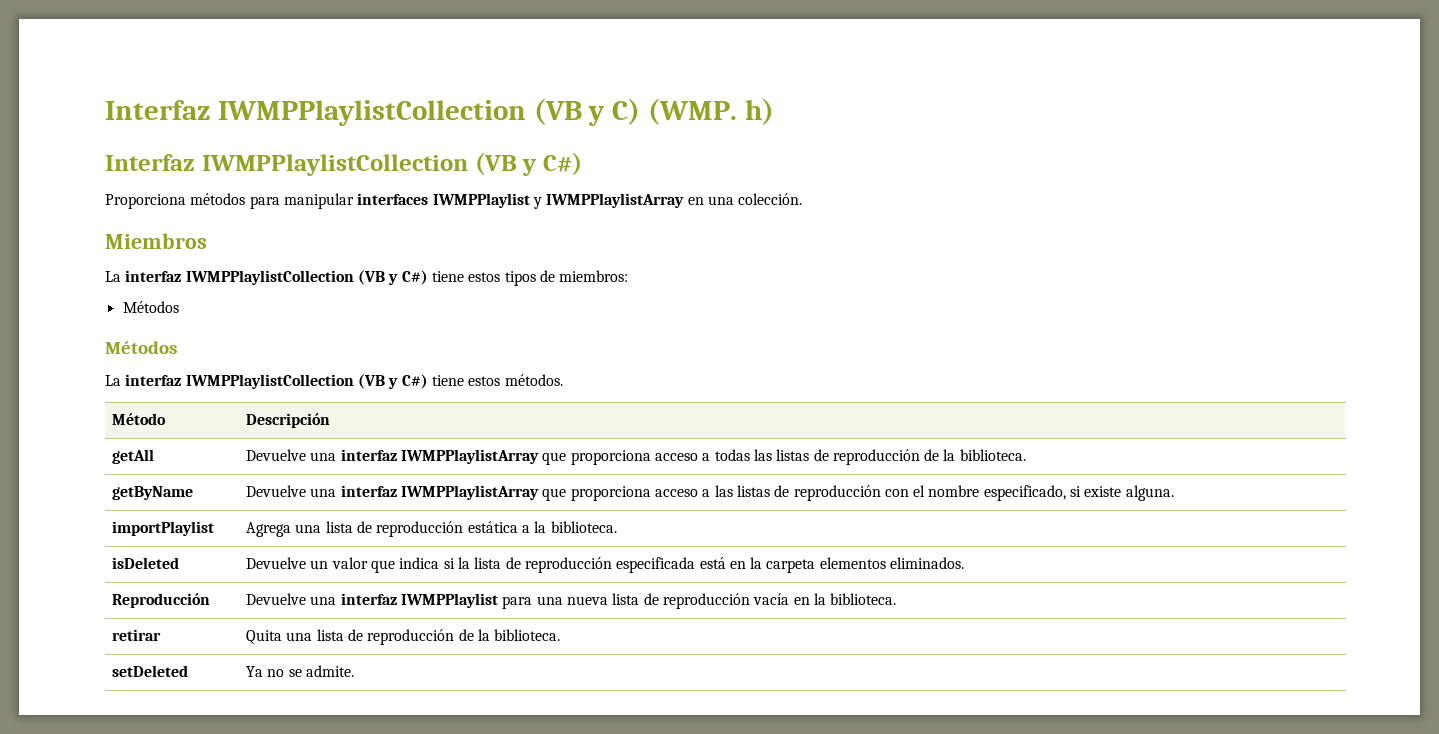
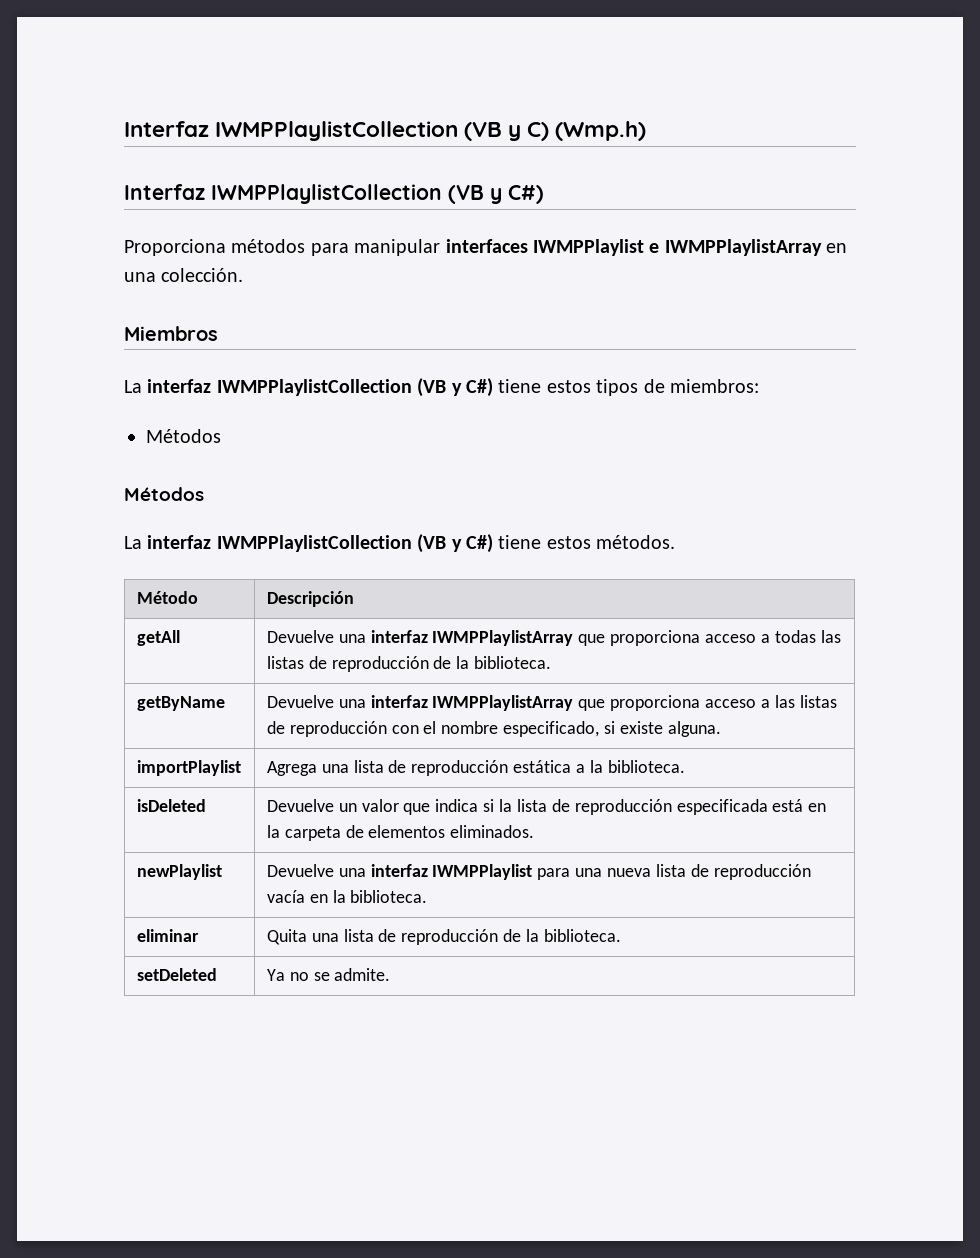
[648,98,774,125] (WMP. h) -> [555,121,647,141] (Wmp.h)
[532,197,542,209] y -> [649,243,660,253] e
(816, 566) none -> [345,825,364,838] de
[112,593,211,608] Reproducción -> [136,864,222,880] newPlaylist
[112,629,162,641] retirar -> [136,929,199,942] eliminar

